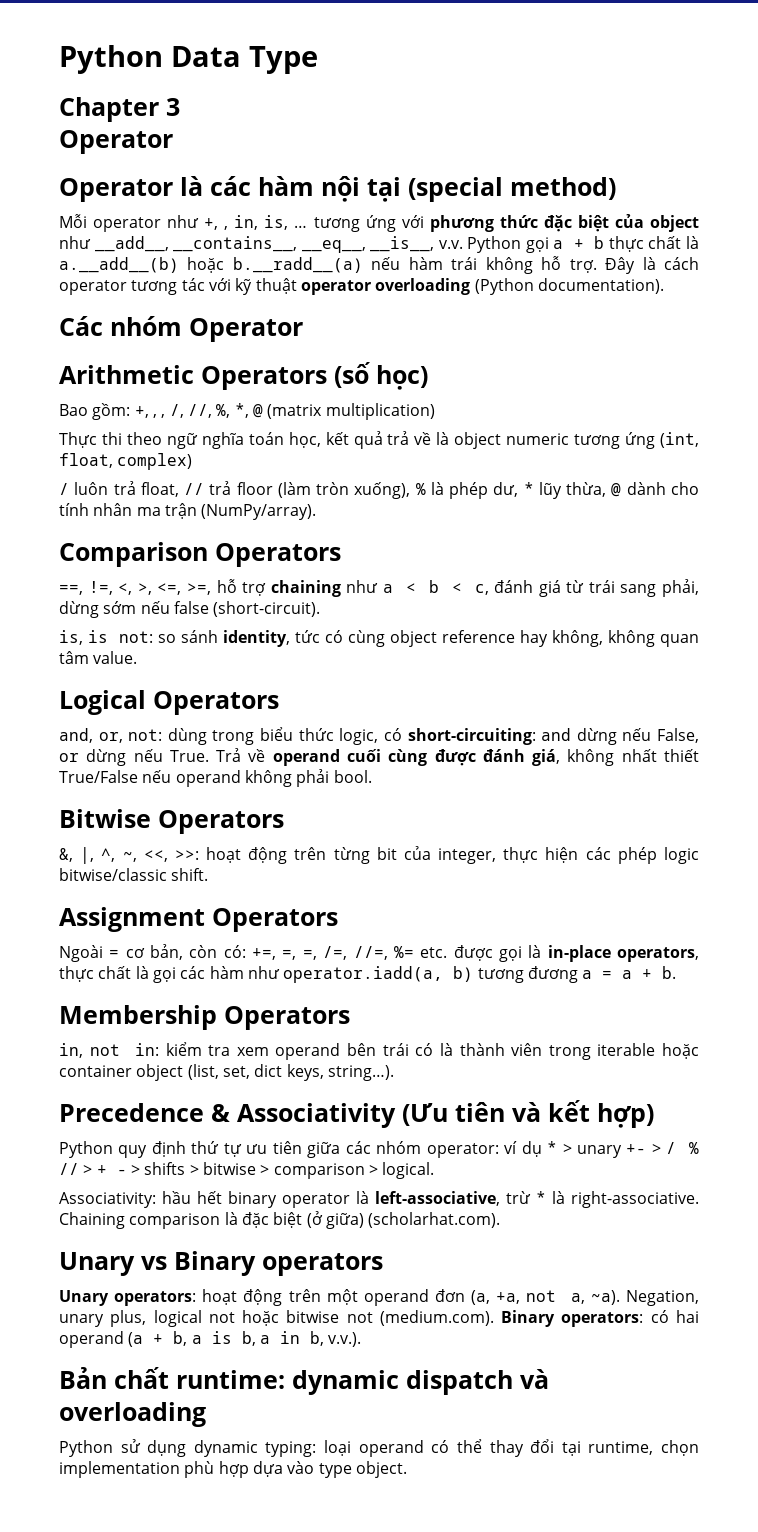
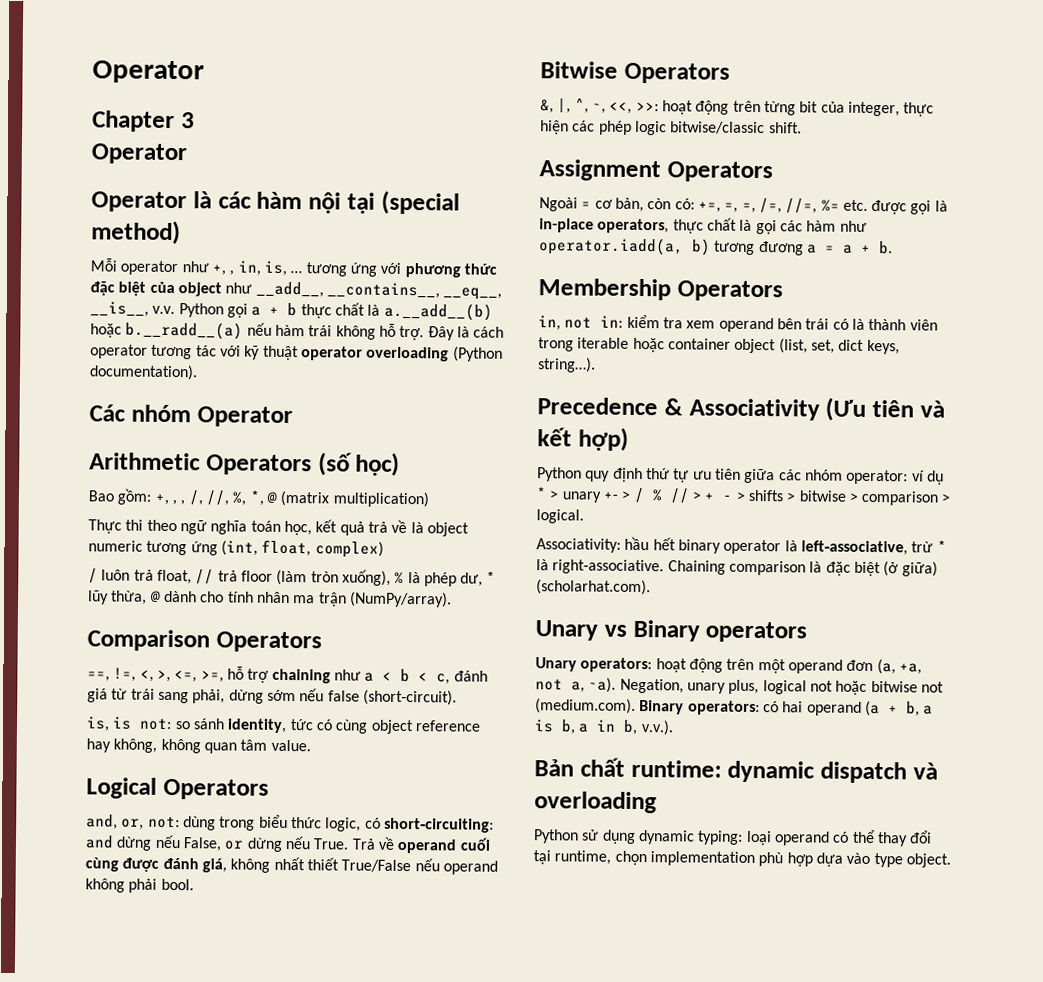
[59,45,318,74] Python Data Type -> [92,60,204,84] Operator

